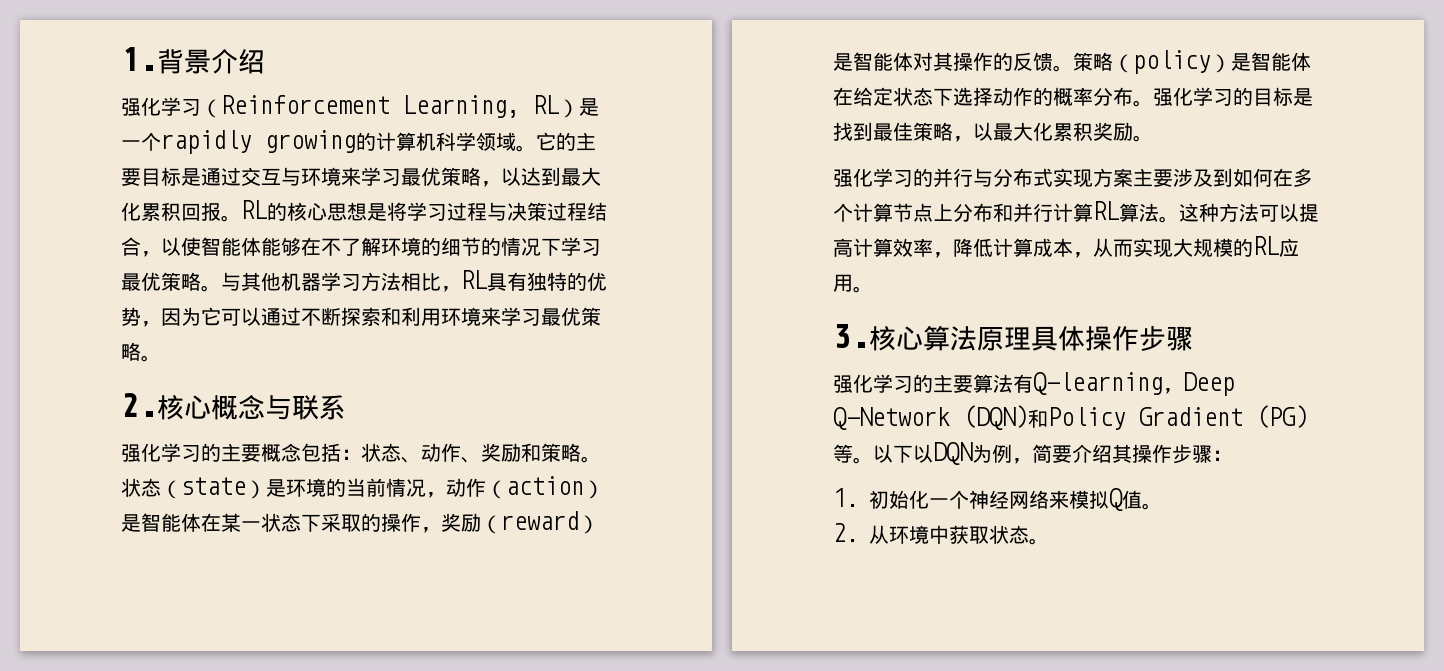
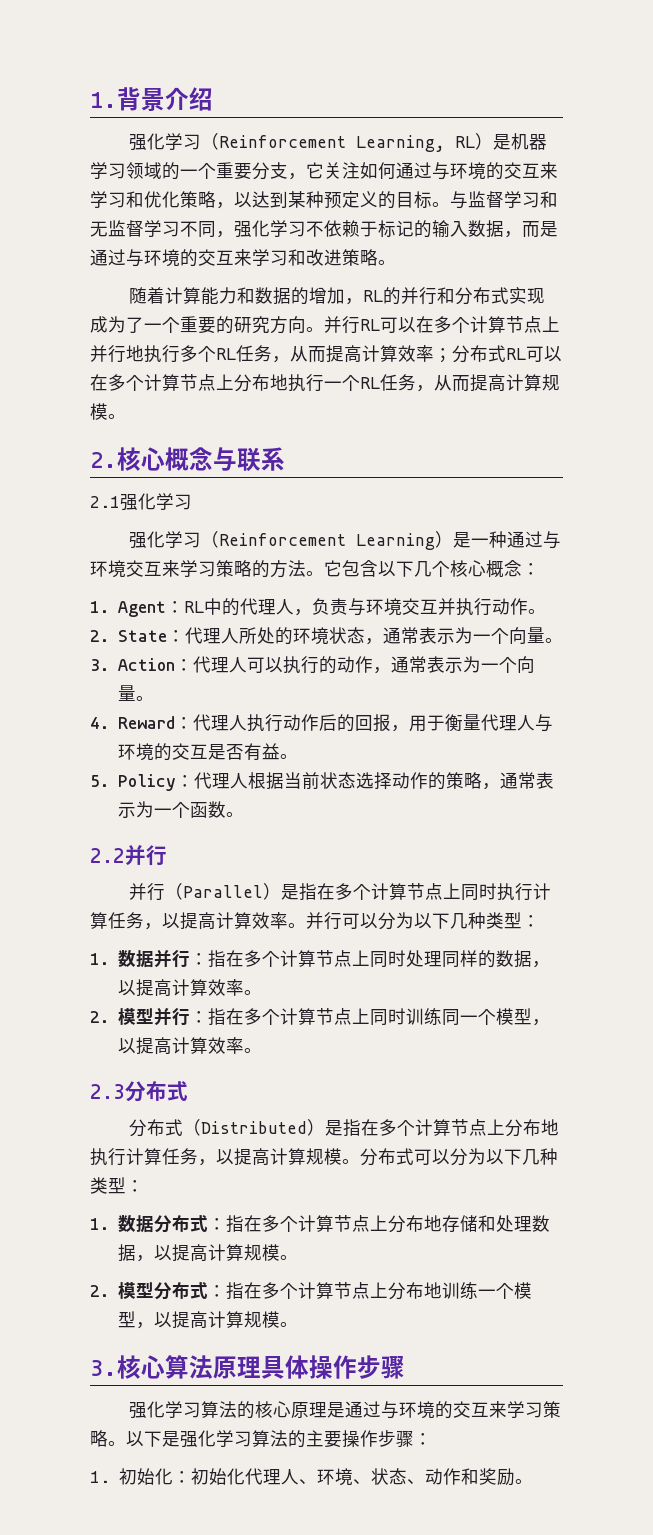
[121,130,596,154] [121,167,601,187] [121,200,607,222] [121,237,601,257] [121,270,607,292] [121,307,601,327] [121,342,141,361] 一个rapidly growing的计算机科学领域。它的主要目标是通过交互与环境来学习最优策略，以达到最大化累积回报。RL的核心思想是将学习过程与决策过程结合，以使智能体能够在不了解环境的细节的情况下学习最优策略。与其他机器学习方法相比，RL具有独特的优势，因为它可以通过不断探索和利用环境来学习最优策略 -> [511,133,548,150] [90,162,558,180] [90,191,558,209] [90,220,558,238] [90,249,396,267] [129,287,546,305] [90,316,560,334] [90,345,562,363] [90,374,560,392] [90,403,108,420] 机器学习领域的一个重要分支，它关注如何通过与环境的交互来学习和优化策略，以达到某种预定义的目标。与监督学习和无监督学习不同，强化学习不依赖于标记的输入数据，而是通过与环境的交互来学习和改进策略。 // 随着计算能力和数据的增加，RL的并行和分布式实现成为了一个重要的研究方向。并行RL可以在多个计算节点上并行地执行多个RL任务，从而提高计算效率；分布式RL可以在多个计算节点上分布地执行一个RL任务，从而提高计算规模
[121,443,601,463] [121,476,604,499] [121,511,599,534] [833,50,1311,74] [833,87,1313,107] [833,122,1153,142] [833,168,1313,188] [833,201,1319,223] [833,236,1299,258] [833,274,853,292] 强化学习的主要概念包括：状态、动作、奖励和策略。状态（state）是环境的当前情况，动作（action）是智能体在某一状态下采取的操作，奖励（reward）是智能体对其操作的反馈。策略（policy）是智能体在给定状态下选择动作的概率分布。强化学习的目标是找到最佳策略，以最大化累积奖励。 // 强化学习的并行与分布式实现方案主要涉及到如何在多个计算节点上分布和并行计算RL算法。这种方法可以提高计算效率，降低计算成本，从而实现大规模的RL应用 -> [90,493,192,511] [129,531,562,550] [90,560,540,578] [90,598,546,617] [90,627,563,645] [90,656,535,674] [117,685,154,702] [90,714,553,732] [117,743,298,761] [90,772,554,791] [117,801,244,818] [90,845,167,866] [129,883,552,901] [90,912,540,930] [90,949,550,968] [117,979,262,997] [90,1007,550,1026] [117,1037,262,1055] [90,1081,188,1102] [129,1119,560,1137] [90,1148,558,1166] [90,1177,144,1194] [90,1215,550,1233] [117,1244,298,1262] [90,1282,532,1300] [117,1311,280,1329] 2.1强化学习 // 强化学习（Reinforcement Learning）是一种通过与环境交互来学习策略的方法。它包含以下几个核心概念： // 1. Agent：RL中的代理人，负责与环境交互并执行动作。 // 2. State：代理人所处的环境状态，通常表示为一个向量。 // 3. Action：代理人可以执行的动作，通常表示为一个向量。 // 4. Reward：代理人执行动作后的回报，用于衡量代理人与环境的交互是否有益。 // 5. Policy：代理人根据当前状态选择动作的策略，通常表示为一个函数。 // 2.2并行 // 并行（Parallel）是指在多个计算节点上同时执行计算任务，以提高计算效率。并行可以分为以下几种类型： // 1.数据并行：指在多个计算节点上同时处理同样的数据，以提高计算效率。 // 2.模型并行：指在多个计算节点上同时训练同一个模型，以提高计算效率。 // 2.3分布式 // 分布式（Distributed）是指在多个计算节点上分布地执行计算任务，以提高计算规模。分布式可以分为以下几种类型： // 1.数据分布式：指在多个计算节点上分布地存储和处理数据，以提高计算规模。 // 2.模型分布式：指在多个计算节点上分布地训练一个模型，以提高计算规模
[913,372,1235,396] [833,405,1308,430] [833,442,1132,465] 的主要算法有Q-learning，Deep Q-Network (DQN)和Policy Gradient (PG)等。以下以DQN为例，简要介绍其 -> [201,1401,562,1419] [90,1430,342,1448] 算法的核心原理是通过与环境的交互来学习策略。以下是强化学习算法的主要
[929,488,1162,511] [833,523,1029,544] 一个神经网络来模拟Q值。 // 2.从环境中获取状态 -> [172,1468,515,1486] ：初始化代理人、环境、状态、动作和奖励

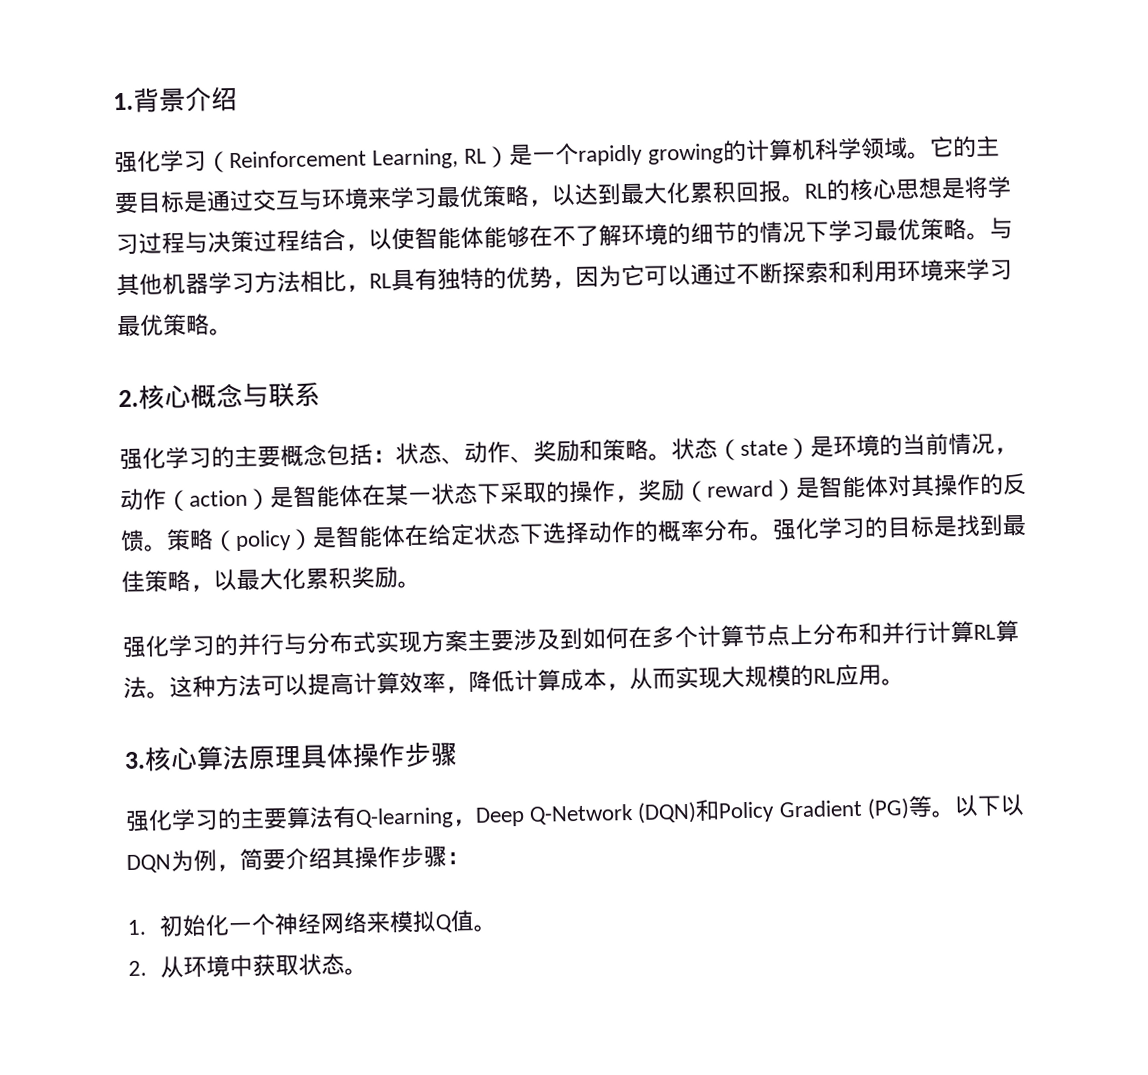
[511,133,548,150] [90,162,558,180] [90,191,558,209] [90,220,558,238] [90,249,396,267] [129,287,546,305] [90,316,560,334] [90,345,562,363] [90,374,560,392] [90,403,108,420] 机器学习领域的一个重要分支，它关注如何通过与环境的交互来学习和优化策略，以达到某种预定义的目标。与监督学习和无监督学习不同，强化学习不依赖于标记的输入数据，而是通过与环境的交互来学习和改进策略。 // 随着计算能力和数据的增加，RL的并行和分布式实现成为了一个重要的研究方向。并行RL可以在多个计算节点上并行地执行多个RL任务，从而提高计算效率；分布式RL可以在多个计算节点上分布地执行一个RL任务，从而提高计算规模 -> [532,135,1000,166] [114,176,1012,215] [115,217,1013,256] [116,258,1013,297] [116,313,210,338] 一个rapidly growing的计算机科学领域。它的主要目标是通过交互与环境来学习最优策略，以达到最大化累积回报。RL的核心思想是将学习过程与决策过程结合，以使智能体能够在不了解环境的细节的情况下学习最优策略。与其他机器学习方法相比，RL具有独特的优势，因为它可以通过不断探索和利用环境来学习最优策略
[90,493,192,511] [129,531,562,550] [90,560,540,578] [90,598,546,617] [90,627,563,645] [90,656,535,674] [117,685,154,702] [90,714,553,732] [117,743,298,761] [90,772,554,791] [117,801,244,818] [90,845,167,866] [129,883,552,901] [90,912,540,930] [90,949,550,968] [117,979,262,997] [90,1007,550,1026] [117,1037,262,1055] [90,1081,188,1102] [129,1119,560,1137] [90,1148,558,1166] [90,1177,144,1194] [90,1215,550,1233] [117,1244,298,1262] [90,1282,532,1300] [117,1311,280,1329] 2.1强化学习 // 强化学习（Reinforcement Learning）是一种通过与环境交互来学习策略的方法。它包含以下几个核心概念： // 1. Agent：RL中的代理人，负责与环境交互并执行动作。 // 2. State：代理人所处的环境状态，通常表示为一个向量。 // 3. Action：代理人可以执行的动作，通常表示为一个向量。 // 4. Reward：代理人执行动作后的回报，用于衡量代理人与环境的交互是否有益。 // 5. Policy：代理人根据当前状态选择动作的策略，通常表示为一个函数。 // 2.2并行 // 并行（Parallel）是指在多个计算节点上同时执行计算任务，以提高计算效率。并行可以分为以下几种类型： // 1.数据并行：指在多个计算节点上同时处理同样的数据，以提高计算效率。 // 2.模型并行：指在多个计算节点上同时训练同一个模型，以提高计算效率。 // 2.3分布式 // 分布式（Distributed）是指在多个计算节点上分布地执行计算任务，以提高计算规模。分布式可以分为以下几种类型： // 1.数据分布式：指在多个计算节点上分布地存储和处理数据，以提高计算规模。 // 2.模型分布式：指在多个计算节点上分布地训练一个模型，以提高计算规模 -> [119,432,1018,471] [120,472,1027,512] [120,514,1027,553] [121,566,421,594] [122,620,1019,659] [123,663,882,700] 强化学习的主要概念包括：状态、动作、奖励和策略。状态（state）是环境的当前情况，动作（action）是智能体在某一状态下采取的操作，奖励（reward）是智能体对其操作的反馈。策略（policy）是智能体在给定状态下选择动作的概率分布。强化学习的目标是找到最佳策略，以最大化累积奖励。 // 强化学习的并行与分布式实现方案主要涉及到如何在多个计算节点上分布和并行计算RL算法。这种方法可以提高计算效率，降低计算成本，从而实现大规模的RL应用
[201,1401,562,1419] [90,1430,342,1448] 算法的核心原理是通过与环境的交互来学习策略。以下是强化学习算法的主要 -> [217,794,1025,831] [126,846,355,874] 的主要算法有Q-learning，Deep Q-Network (DQN)和Policy Gradient (PG)等。以下以DQN为例，简要介绍其
[172,1468,515,1486] ：初始化代理人、环境、状态、动作和奖励 -> [227,909,498,936] [128,953,345,979] 一个神经网络来模拟Q值。 // 2.从环境中获取状态

